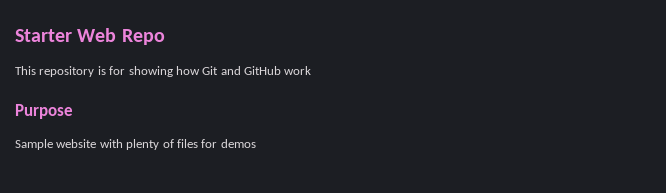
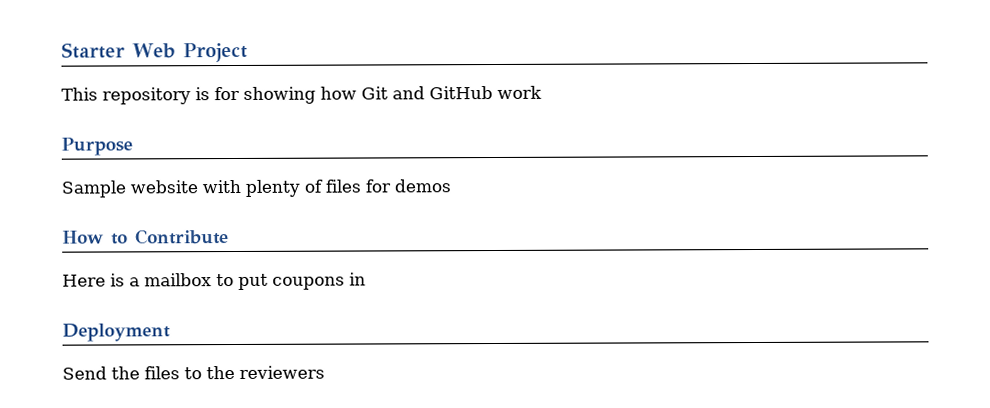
[121,29,165,45] Repo -> [182,42,248,63] Project
(256, 143) none -> [62,229,229,245] [62,272,366,290] [62,323,171,342] [62,365,325,380] // How to Contribute // Here is a mailbox to put coupons in // Deployment // Send the files to the reviewers

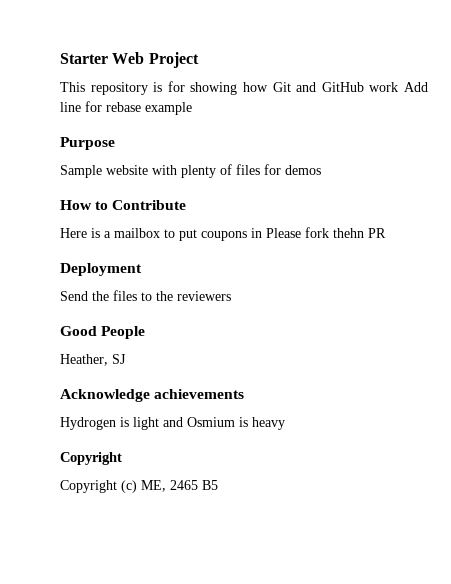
(542, 92) none -> [404,82,428,92] [60,101,192,115] Add line for rebase example
(366, 279) none -> [266,227,386,238] Please fork thehn PR
(325, 372) none -> [60,326,146,339] [60,354,126,366] [60,389,245,402] [60,417,285,430] [60,452,122,465] [60,480,218,493] // Good People // Heather, SJ // Acknowledge achievements // Hydrogen is light and Osmium is heavy // Copyright // Copyright (c) ME, 2465 B5

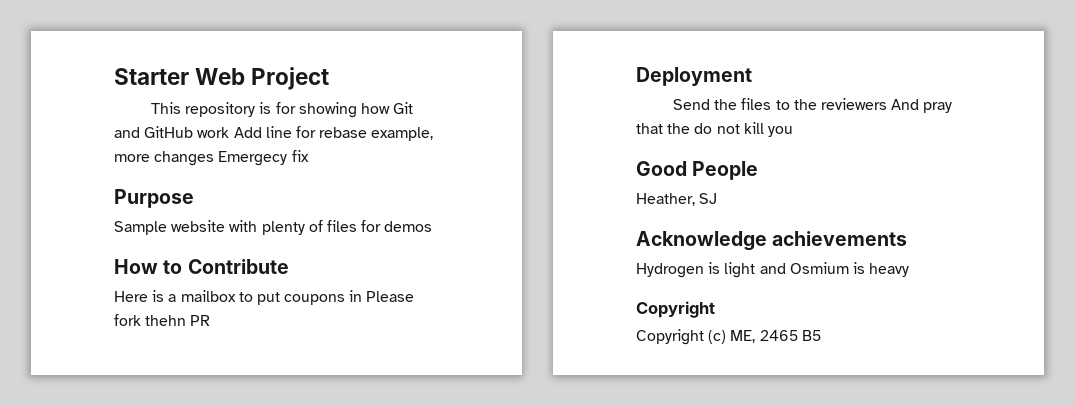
[145,102,192,115] example -> [371,127,434,141] [114,150,309,166] example, more changes Emergecy fix
(231, 296) none -> [891,99,953,113] [636,122,793,137] And pray that the do not kill you

